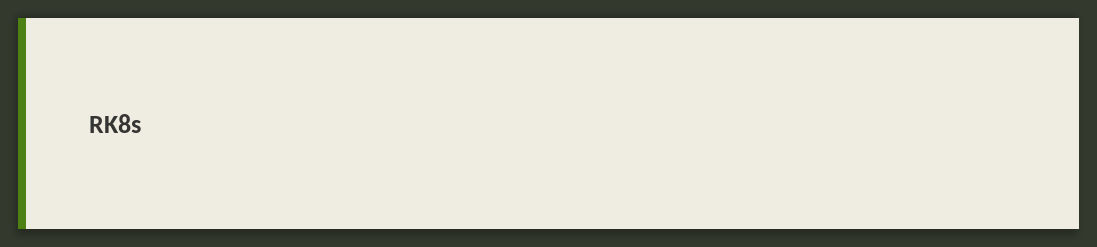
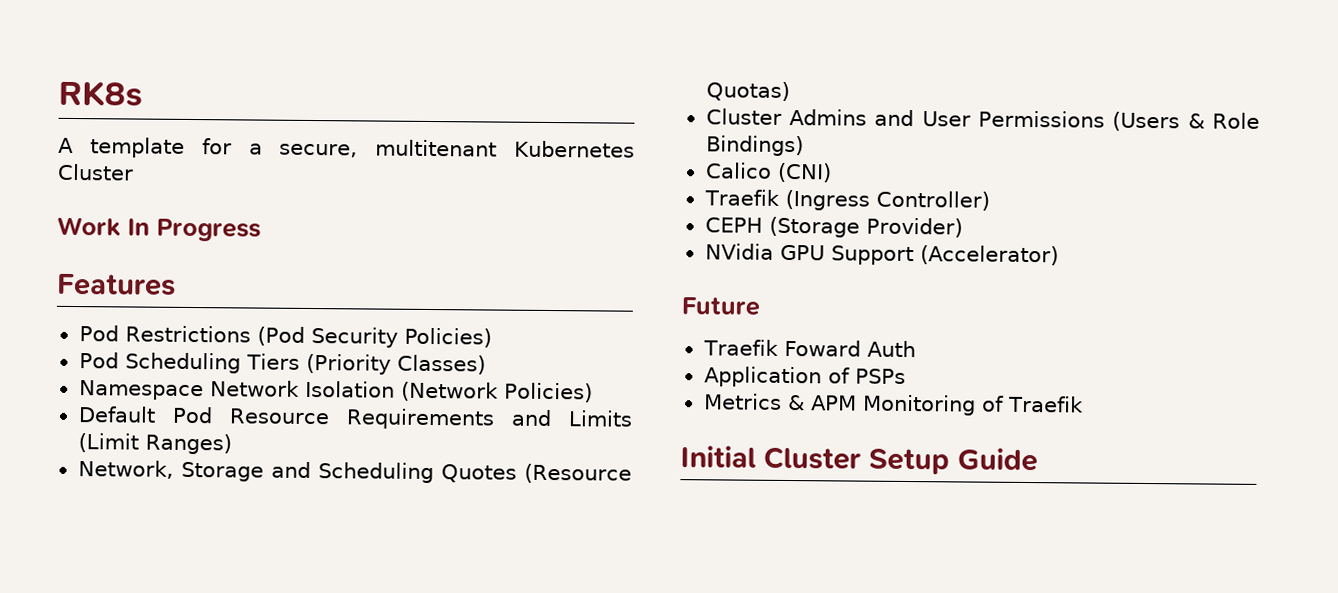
(141, 123) none -> [58,137,636,158] [57,163,134,181] [57,216,261,242] [56,273,176,296] [78,325,493,348] [78,352,486,375] [78,380,593,403] [77,406,633,430] [77,433,232,455] [77,460,633,484] [705,81,790,102] [705,108,1261,132] [705,135,804,157] [704,162,832,183] [703,189,990,211] [704,216,963,238] [704,243,1059,266] [681,297,760,316] [702,339,917,358] [703,366,906,388] [703,393,1084,416] [680,445,1038,475] // A template for a secure, multitenant Kubernetes Cluster // Work In Progress // Features // Pod Restrictions (Pod Security Policies) // Pod Scheduling Tiers (Priority Classes) // Namespace Network Isolation (Network Policies) // Default Pod Resource Requirements and Limits (Limit Ranges) // Network, Storage and Scheduling Quotes (Resource Quotas) // Cluster Admins and User Permissions (Users & Role Bindings) // Calico (CNI) // Traefik (Ingress Controller) // CEPH (Storage Provider) // NVidia GPU Support (Accelerator) // Future // Traefik Foward Auth // Application of PSPs // Metrics & APM Monitoring of Traefik // Initial Cluster Setup Guide

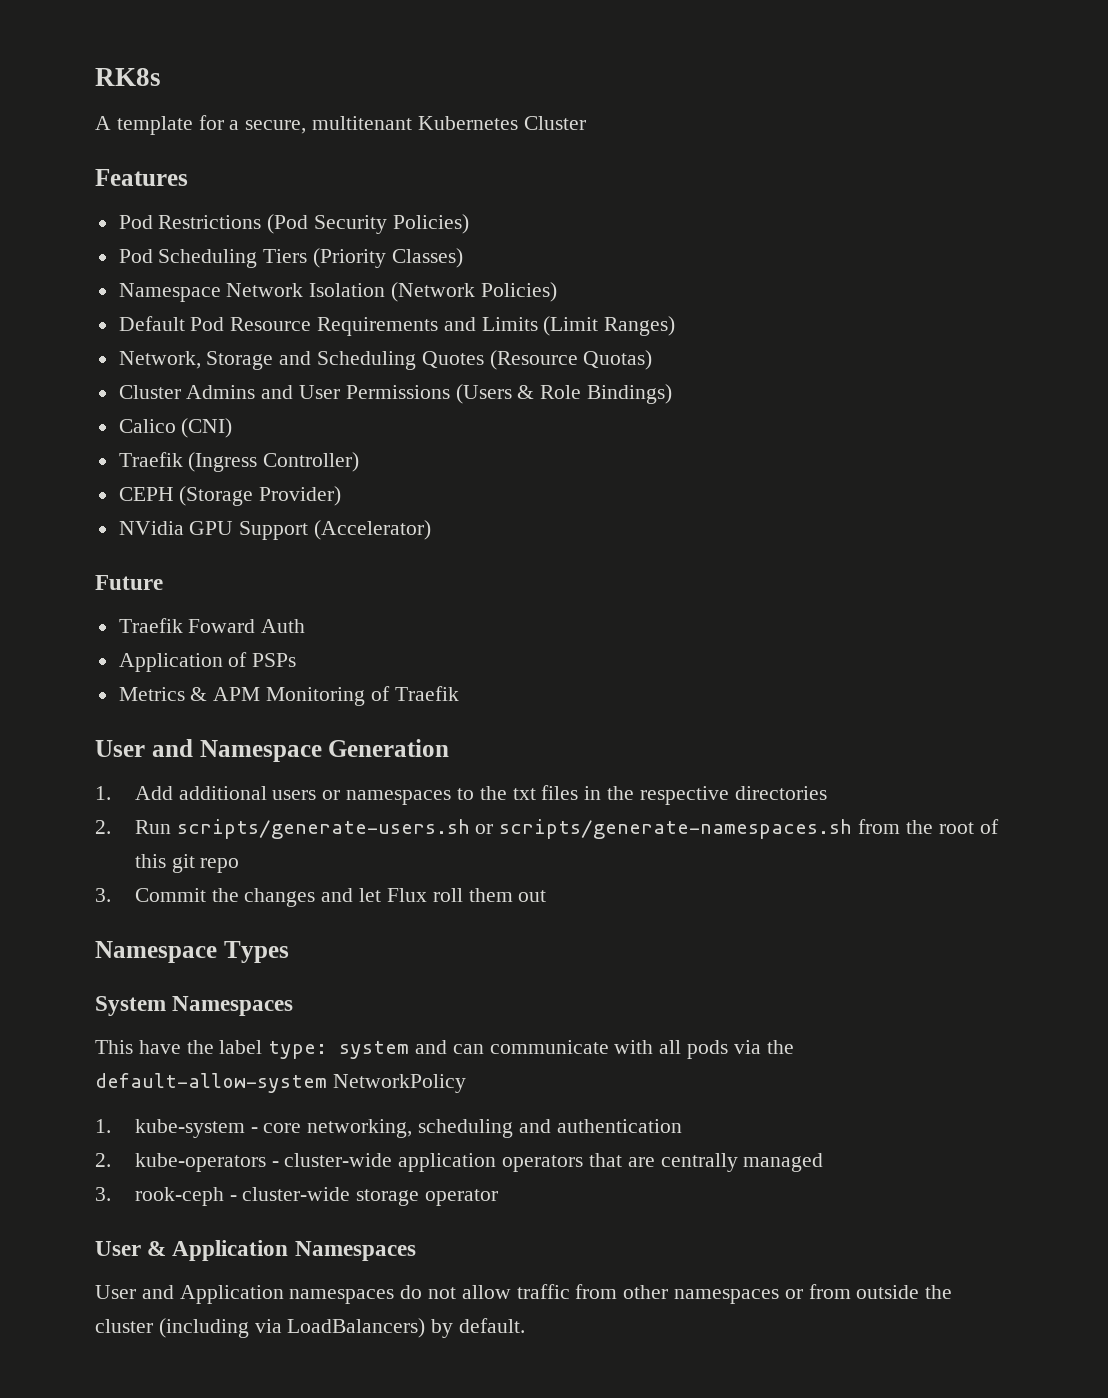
[57,216,261,242] // Work In Progress -> (586, 123) none
[680,445,1038,475] Initial Cluster Setup Guide -> [95,739,450,762] [95,785,827,805] [95,819,999,839] [134,854,240,873] [95,888,547,907] [95,941,289,963] [95,996,294,1016] [95,1040,794,1059] [95,1073,466,1093] [95,1119,682,1138] [95,1153,824,1172] [95,1187,499,1206] [95,1240,416,1261] [95,1284,953,1304] [95,1318,526,1338] User and Namespace Generation // 1. Add additional users or namespaces to the txt files in the respective directories // 2. Run scripts/generate-users.sh or scripts/generate-namespaces.sh from the root of this git repo // 3. Commit the changes and let Flux roll them out // Namespace Types // System Namespaces // This have the label type: system and can communicate with all pods via the default-allow-system NetworkPolicy // 1. kube-system - core networking, scheduling and authentication // 2. kube-operators - cluster-wide application operators that are centrally managed // 3. rook-ceph - cluster-wide storage operator // User & Application Namespaces // User and Application namespaces do not allow traffic from other namespaces or from outside the cluster (including via LoadBalancers) by default.

